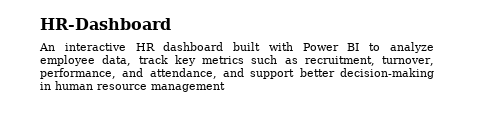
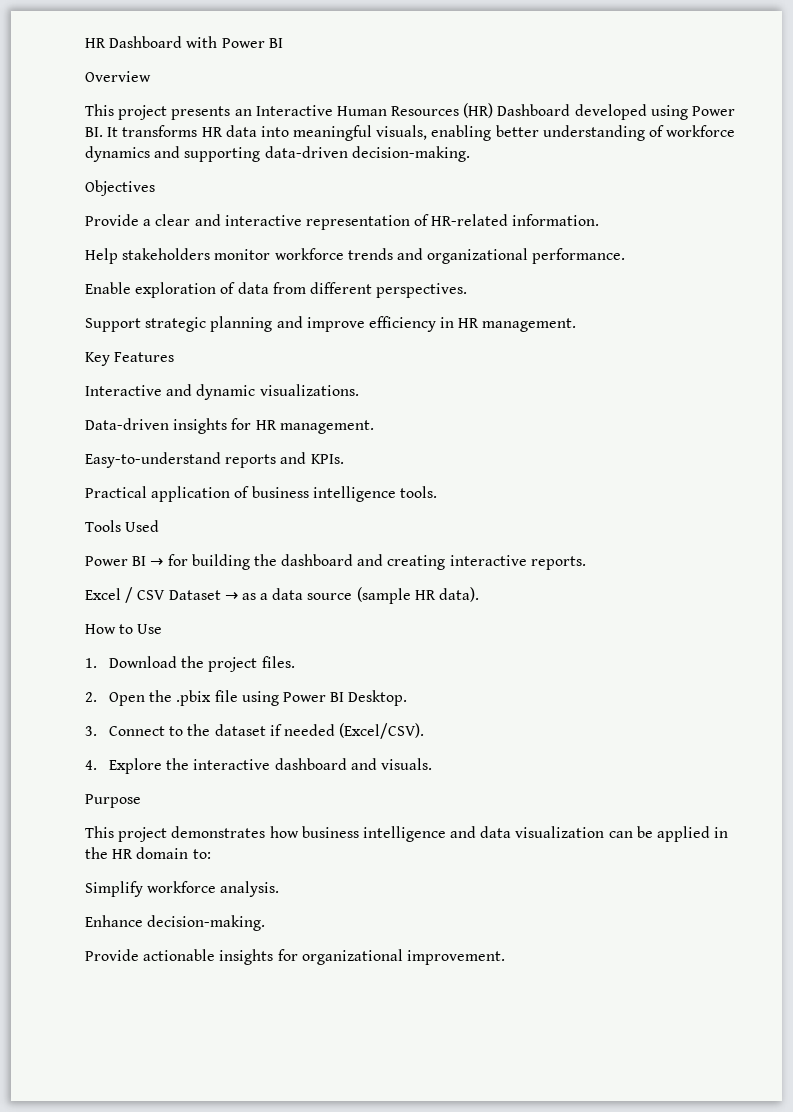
[40,18,171,30] [39,42,434,53] [40,55,435,66] [40,68,434,79] [40,81,225,92] HR-Dashboard // An interactive HR dashboard built with Power BI to analyze employee data, track key metrics such as recruitment, turnover, performance, and attendance, and support better decision-making in human resource management -> [85,36,283,48] [85,71,151,82] [85,103,736,120] [85,125,736,141] [85,146,470,162] [85,180,155,196] [85,214,600,230] [85,248,626,264] [85,282,468,298] [85,316,577,332] [85,352,175,366] [85,384,359,400] [85,418,374,434] [85,452,344,468] [85,486,437,502] [85,520,160,532] [85,554,586,570] [85,587,480,604] [85,624,163,634] [85,656,295,672] [85,690,408,706] [85,723,425,739] [85,758,432,774] [85,794,141,808] [85,826,729,842] [85,847,211,859] [85,881,280,897] [85,915,266,931] [85,949,505,965] HR Dashboard with Power BI // Overview // This project presents an Interactive Human Resources (HR) Dashboard developed using Power BI. It transforms HR data into meaningful visuals, enabling better understanding of workforce dynamics and supporting data-driven decision-making. // Objectives // Provide a clear and interactive representation of HR-related information. // Help stakeholders monitor workforce trends and organizational performance. // Enable exploration of data from different perspectives. // Support strategic planning and improve efficiency in HR management. // Key Features // Interactive and dynamic visualizations. // Data-driven insights for HR management. // Easy-to-understand reports and KPIs. // Practical application of business intelligence tools. // Tools Used // Power BI → for building the dashboard and creating interactive reports. // Excel / CSV Dataset → as a data source (sample HR data). // How to Use // 1. Download the project files. // 2. Open the .pbix file using Power BI Desktop. // 3. Connect to the dataset if needed (Excel/CSV). // 4. Explore the interactive dashboard and visuals. // Purpose // This project demonstrates how business intelligence and data visualization can be applied in the HR domain to: // Simplify workforce analysis. // Enhance decision-making. // Provide actionable insights for organizational improvement.

